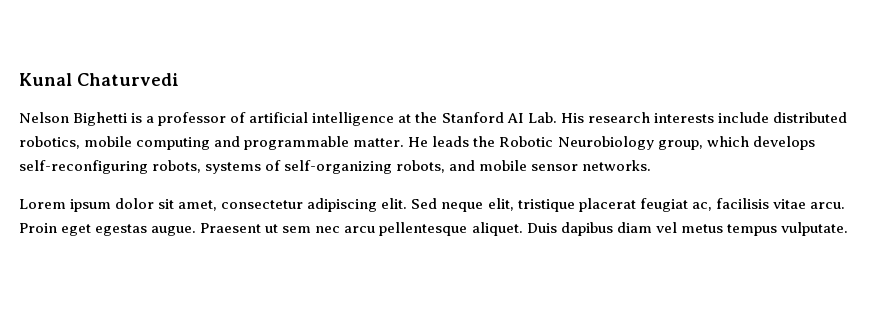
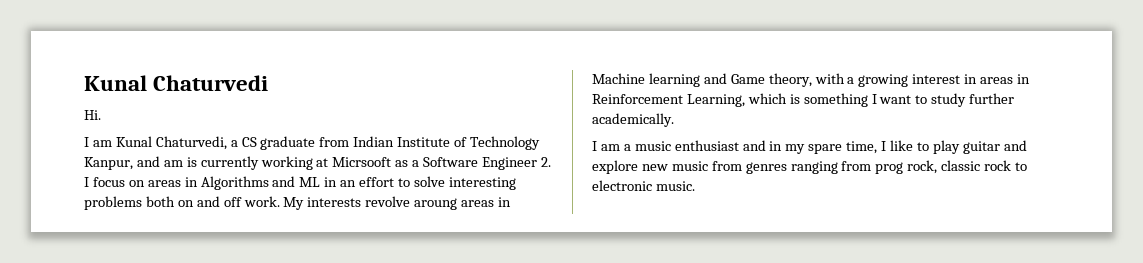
[19,112,847,126] [19,136,815,150] [19,160,652,174] [19,198,845,212] [19,222,848,236] Nelson Bighetti is a professor of artificial intelligence at the Stanford AI Lab. His research interests include distributed robotics, mobile computing and programmable matter. He leads the Robotic Neurobiology group, which develops self-reconfiguring robots, systems of self-organizing robots, and mobile sensor networks. // Lorem ipsum dolor sit amet, consectetur adipiscing elit. Sed neque elit, tristique placerat feugiat ac, facilisis vitae arcu. Proin eget egestas augue. Praesent ut sem nec arcu pellentesque aliquet. Duis dapibus diam vel metus tempus vulputate. -> [84,110,101,120] [84,136,541,150] [84,156,551,170] [84,176,516,190] [84,196,512,210] [592,73,1031,87] [592,93,1015,107] [592,113,674,127] [592,140,1027,154] [592,160,1028,174] [592,180,695,191] Hi. // I am Kunal Chaturvedi, a CS graduate from Indian Institute of Technology Kanpur, and am is currently working at Micrsooft as a Software Engineer 2. I focus on areas in Algorithms and ML in an effort to solve interesting problems both on and off work. My interests revolve aroung areas in Machine learning and Game theory, with a growing interest in areas in Reinforcement Learning, which is something I want to study further academically. // I am a music enthusiast and in my spare time, I like to play guitar and explore new music from genres ranging from prog rock, classic rock to electronic music.

